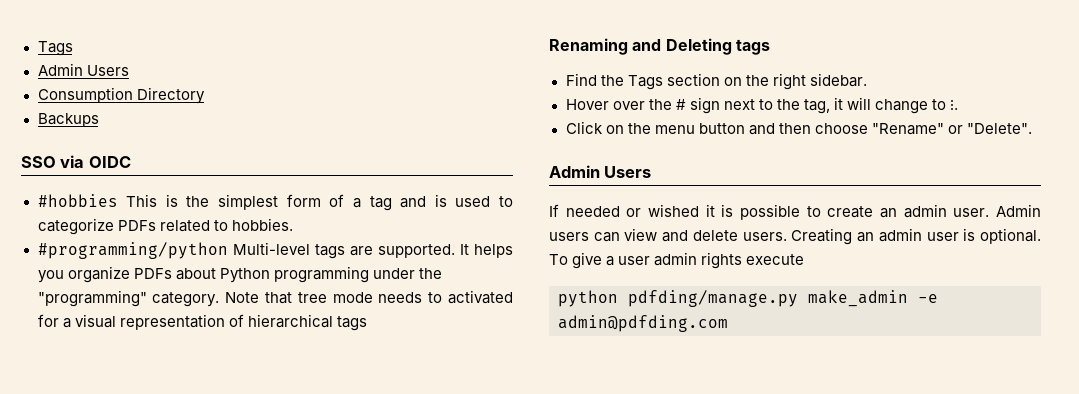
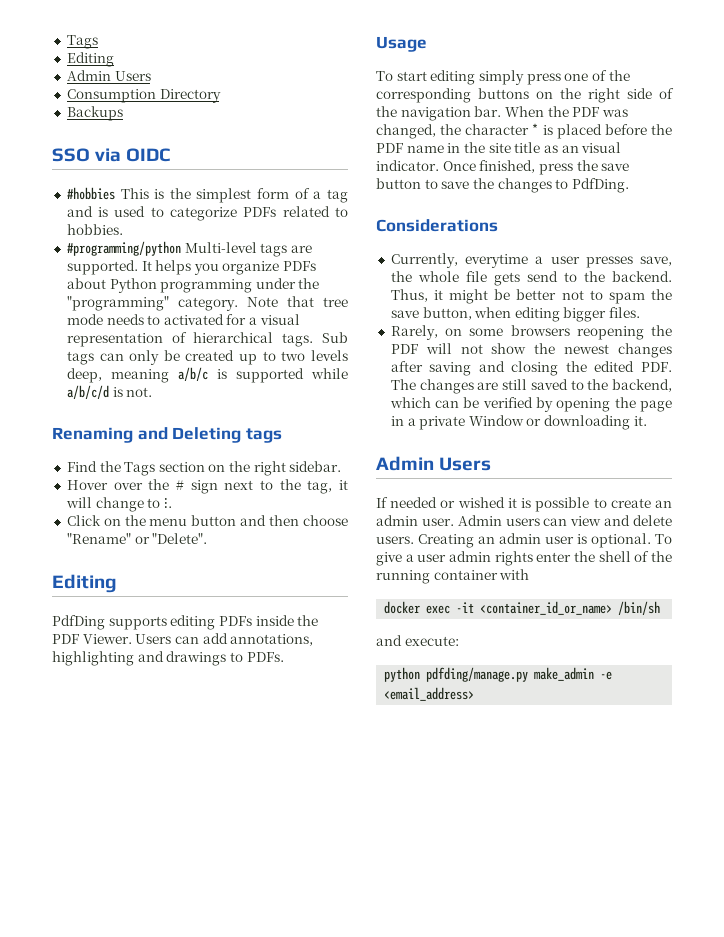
[37,41,73,56] Tags -> [66,35,98,49] [66,52,114,67] Tags // Editing
[336,316,367,331] tags -> [282,332,348,347] [66,350,348,365] [66,367,348,383] [66,385,153,399] tags. Sub tags can only be created up to two levels deep, meaning a/b/c is supported while a/b/c/d is not.
(1032, 128) none -> [52,574,117,593] [52,615,319,630] [52,633,314,646] [52,651,284,666] [376,36,427,52] [376,70,630,85] [376,88,674,103] [376,106,628,121] [376,123,672,139] [376,142,622,153] [376,160,630,175] [376,178,629,193] [376,219,498,232] [390,253,672,268] [390,271,672,286] [390,289,672,304] [390,307,641,322] [390,325,672,340] [390,343,672,358] [390,361,672,376] [390,379,672,394] [389,397,672,412] [390,415,647,430] // Editing // PdfDing supports editing PDFs inside the PDF Viewer. Users can add annotations, highlighting and drawings to PDFs. // Usage // To start editing simply press one of the corresponding buttons on the right side of the navigation bar. When the PDF was changed, the character * is placed before the PDF name in the site title as an visual indicator. Once finished, press the save button to save the changes to PdfDing. // Considerations // Currently, everytime a user presses save, the whole file gets send to the backend. Thus, it might be better not to spam the save button, when editing bigger files. // Rarely, on some browsers reopening the PDF will not show the newest changes after saving and closing the edited PDF. The changes are still saved to the backend, which can be verified by opening the page in a private Window or downloading it.
[746,254,805,265] execute -> [536,551,672,562] [376,569,530,584] [384,601,661,615] [376,635,459,646] enter the shell of the running container with // docker exec -it <container_id_or_name> /bin/sh // and execute:
[558,315,728,332] admin@pdfding.com -> [384,687,475,701] <email_address>

